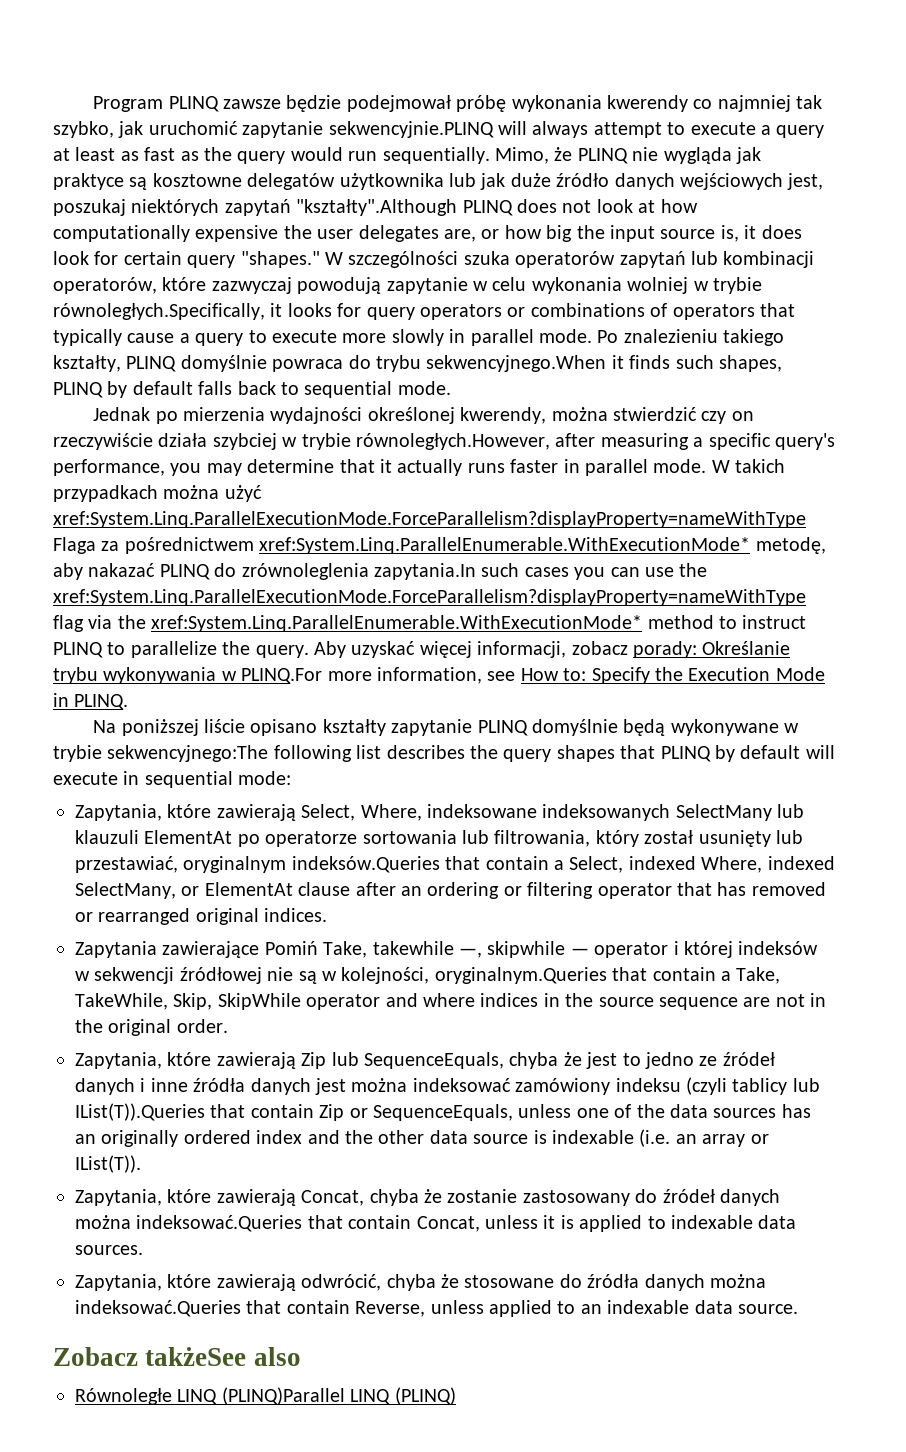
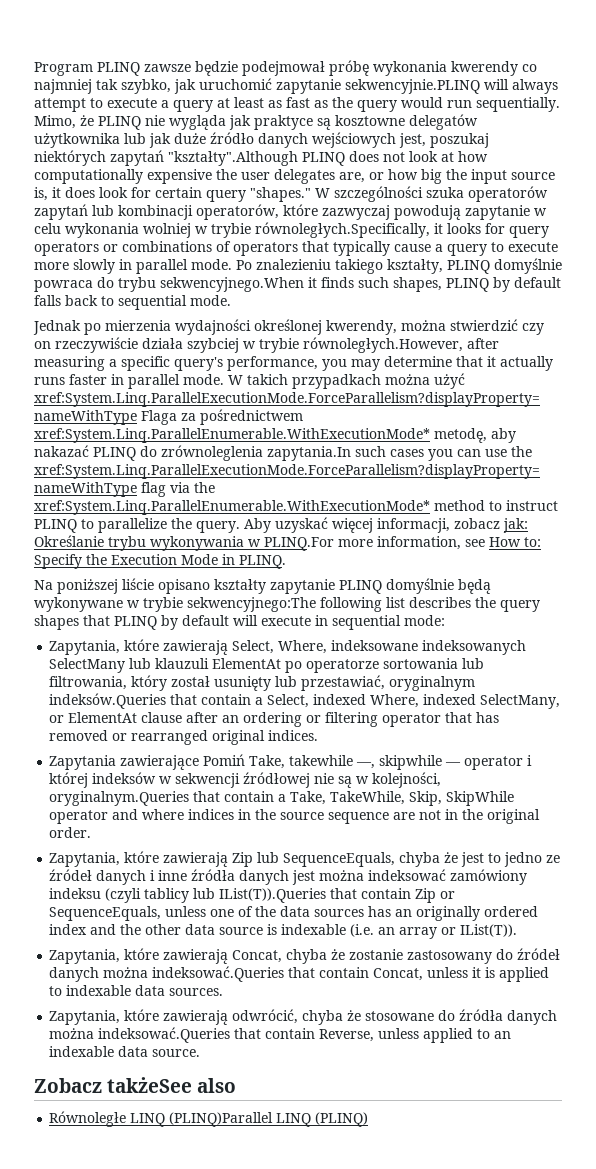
[632,641,697,658] porady: -> [503,518,528,533] jak:

